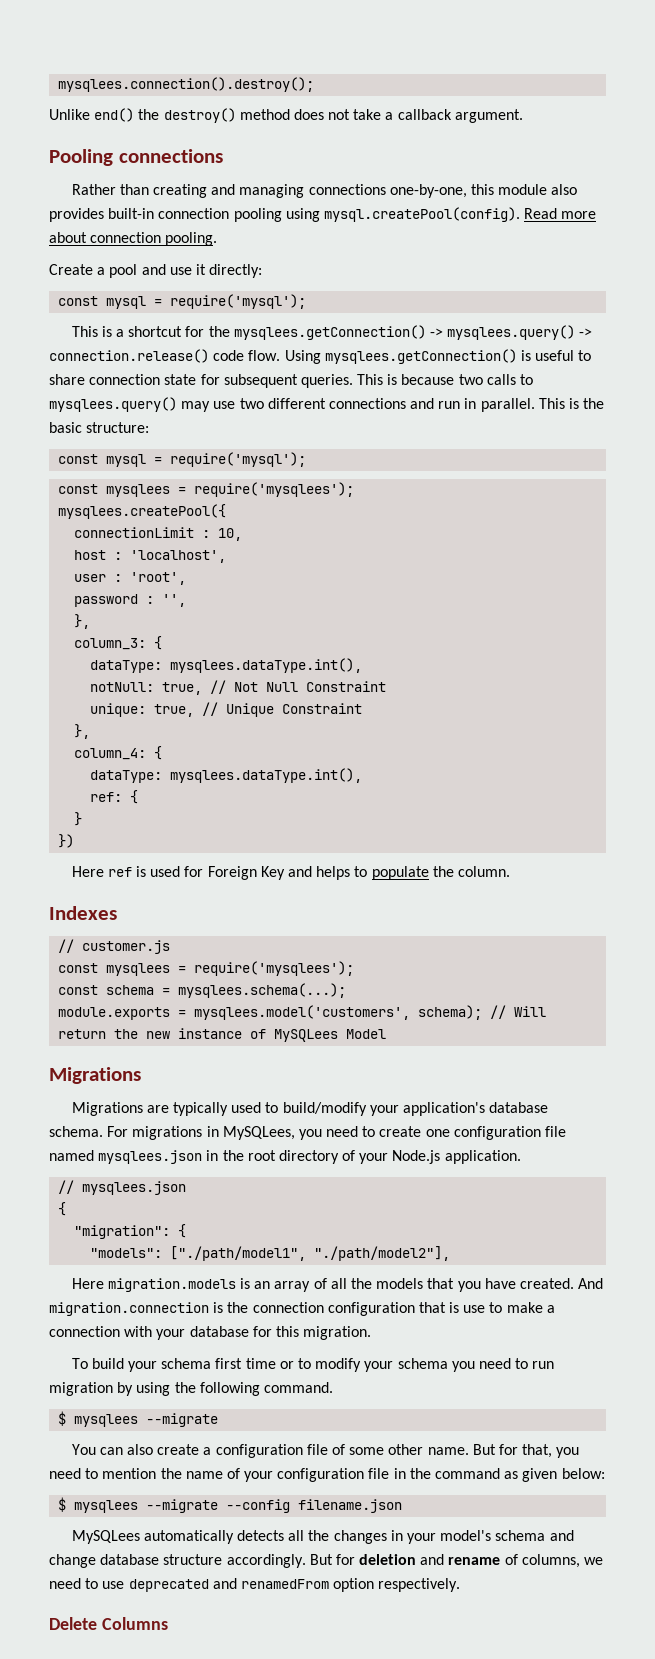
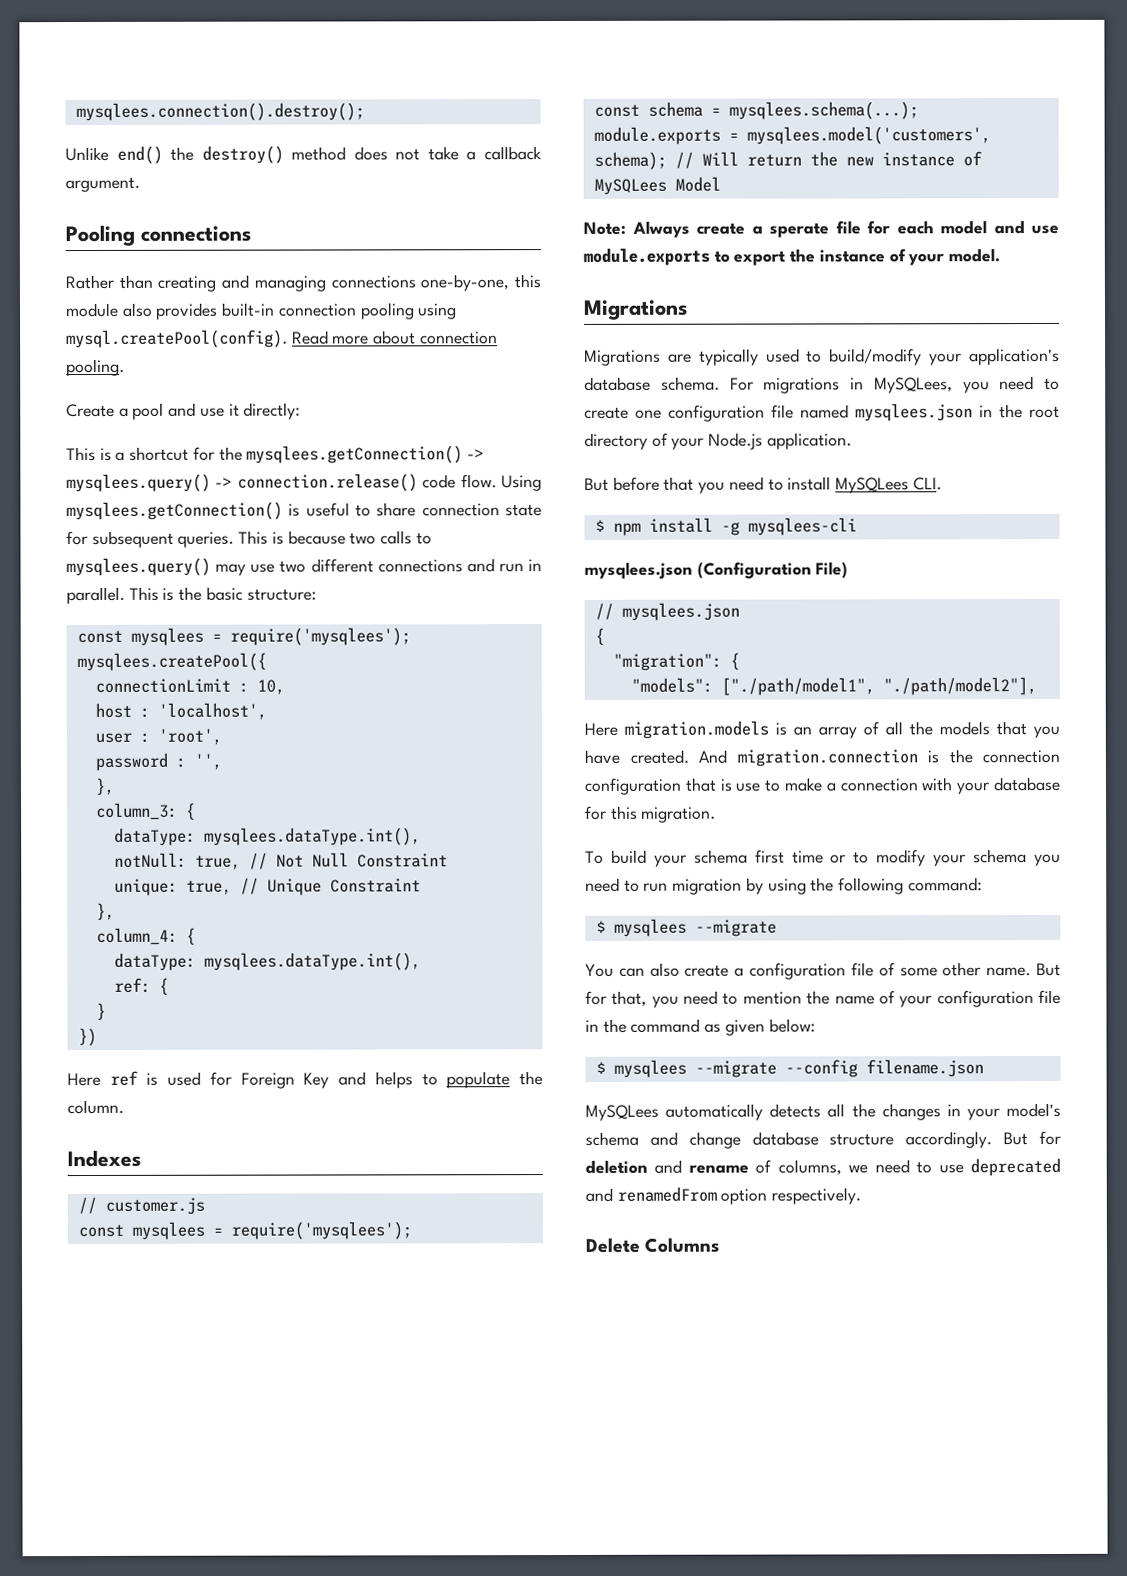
[58,294,307,309] // const mysql = require('mysql'); -> (302, 411) none
[58,452,307,467] // const mysql = require('mysql'); -> (317, 594) none
(387, 1034) none -> [583,220,1059,238] [583,247,1001,266] // Note: Always create a sperate file for each model and use module.exports to export the instance of your model.
(521, 1157) none -> [584,476,942,494] [594,517,857,536] [584,561,849,579] // But before that you need to install MySQLees CLI. // $ npm install -g mysqlees-cli // mysqlees.json (Configuration File)
[263,1382,333,1393] command. -> [907,877,983,892] command:

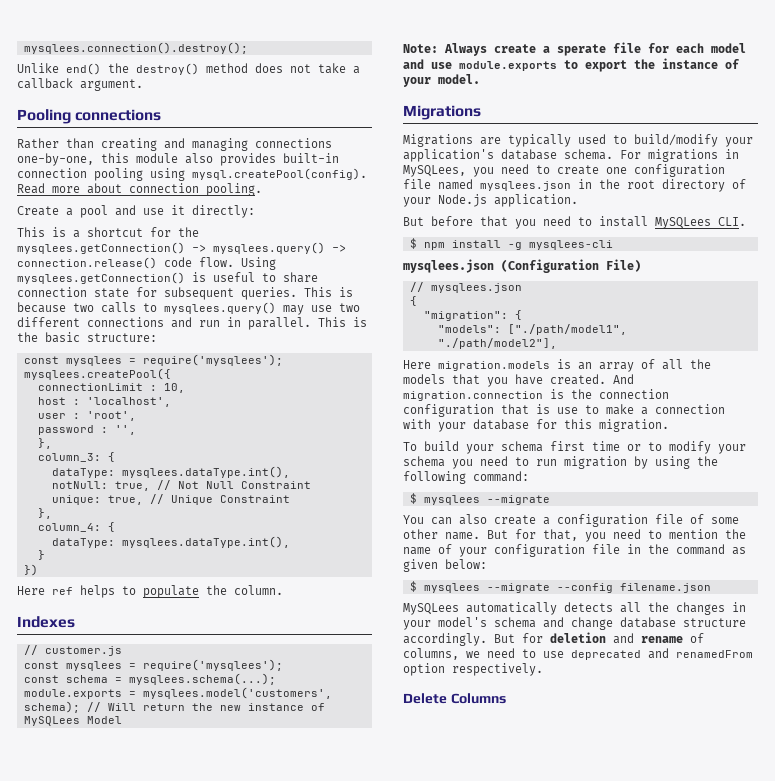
[113,977,169,995] // ref: { -> (290, 542) none
[146,1071,367,1089] is used for Foreign Key and -> (73, 591) none

